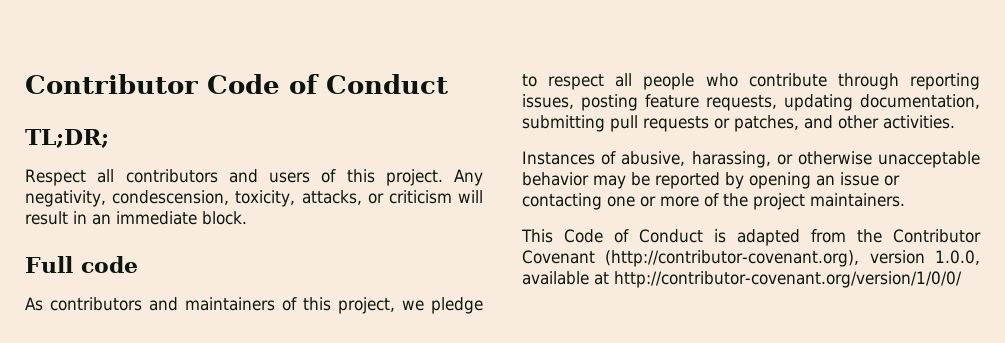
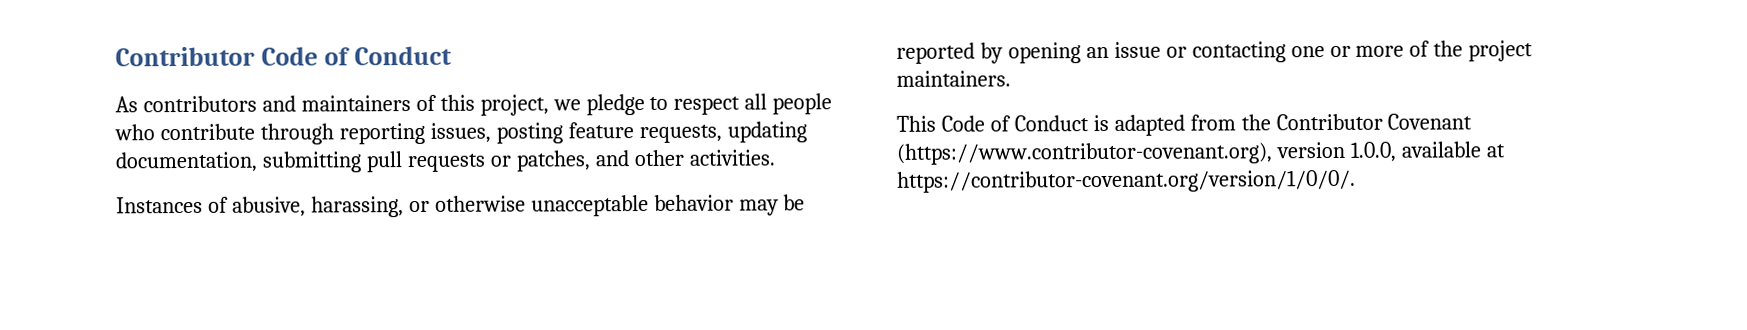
[25,129,109,148] [25,169,483,186] [25,190,484,207] [25,211,247,225] [25,256,138,273] // TL;DR; // Respect all contributors and users of this project. Any negativity, condescension, toxicity, attacks, or criticism will result in an immediate block. // Full code -> (452, 55) none
[605,250,860,267] (http://contributor-covenant.org), -> [896,142,1272,165] (https://www.contributor-covenant.org),
[614,271,962,288] http://contributor-covenant.org/version/1/0/0/ -> [897,169,1356,193] https://contributor-covenant.org/version/1/0/0/.

